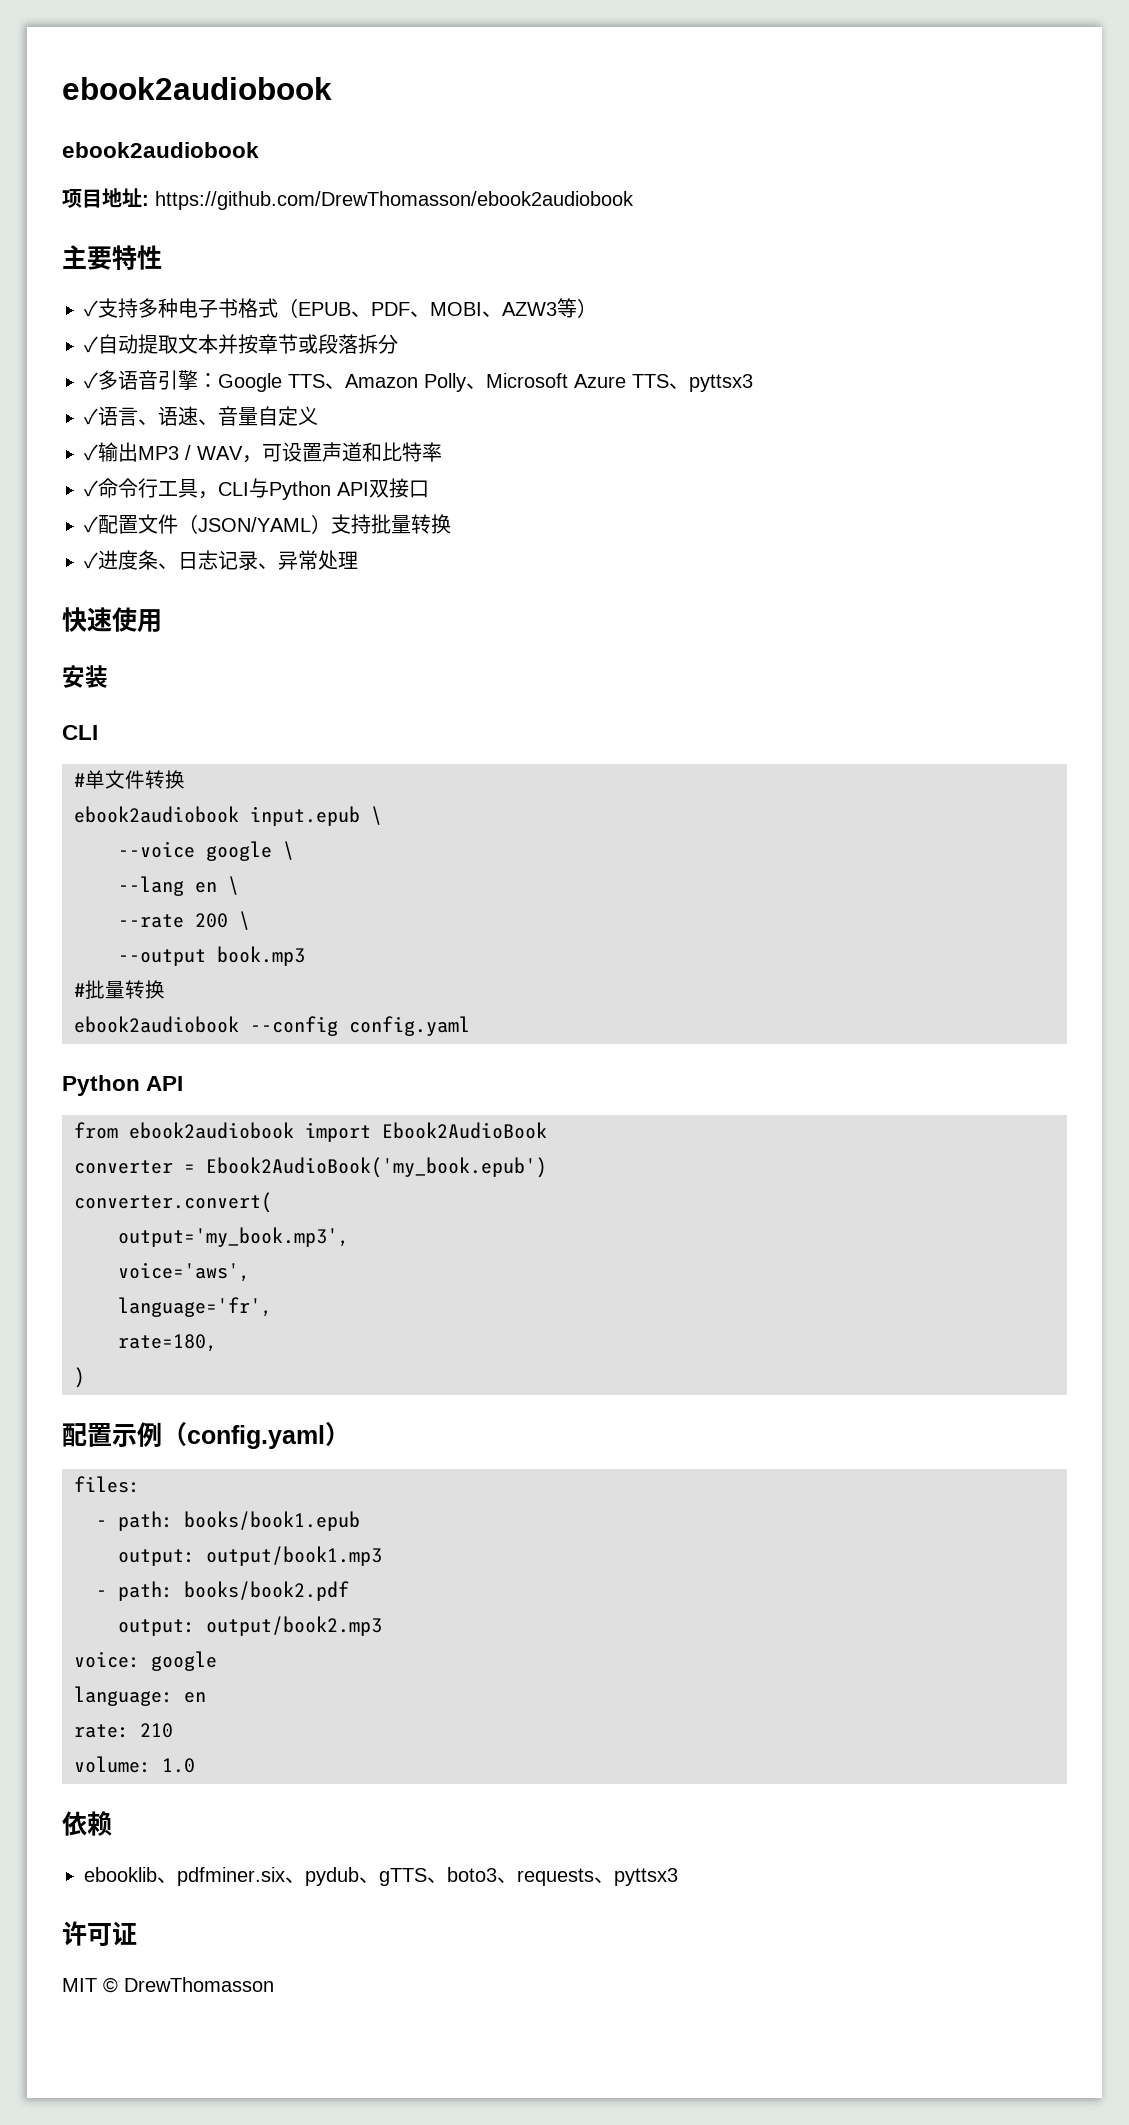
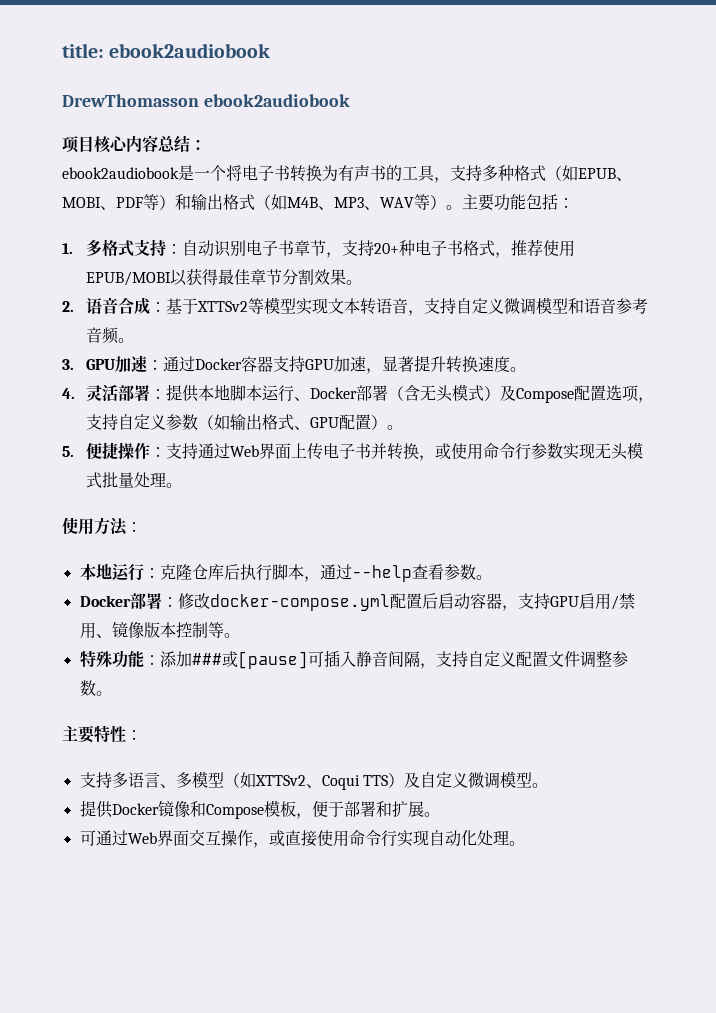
[62,77,332,100] ebook2audiobook // -> [62,43,271,58] [62,94,199,107] title: ebook2audiobook // DrewThomasson
[102,188,634,210] [62,245,162,270] [84,298,597,318] [84,334,398,354] [84,370,753,392] [84,406,318,426] [84,442,442,463] [84,478,429,500] [84,514,451,534] [84,550,358,570] [62,607,162,633] [62,665,108,688] [62,725,98,740] [74,770,185,789] [74,806,382,826] [118,841,294,861] [118,876,239,896] [118,911,250,930] [118,946,305,966] [74,980,165,1000] [74,1016,470,1036] [62,1075,184,1096] [74,1122,547,1142] [74,1157,547,1178] [74,1192,272,1213] [118,1227,349,1247] [118,1262,250,1282] [118,1297,272,1317] [118,1334,217,1352] [74,1367,85,1388] [62,1422,350,1449] [74,1476,140,1493] [96,1511,360,1531] [118,1546,382,1566] [96,1581,349,1601] [118,1616,382,1636] [74,1651,217,1671] [74,1686,206,1706] [74,1723,173,1738] [74,1756,195,1773] [62,1811,112,1836] [84,1867,678,1886] [62,1921,137,1946] [62,1977,274,1993] 地址: https://github.com/DrewThomasson/ebook2audiobook // 主要特性 // ✓支持多种电子书格式（EPUB、PDF、MOBI、AZW3等） // ✓自动提取文本并按章节或段落拆分 // ✓多语音引擎：Google TTS、Amazon Polly、Microsoft Azure TTS、pyttsx3 // ✓语言、语速、音量自定义 // ✓输出MP3 / WAV，可设置声道和比特率 // ✓命令行工具，CLI与Python API双接口 // ✓配置文件（JSON/YAML）支持批量转换 // ✓进度条、日志记录、异常处理 // 快速使用 // 安装 // CLI // #单文件转换 // ebook2audiobook input.epub \ // --voice google \ // --lang en \ // --rate 200 \ // --output book.mp3 // #批量转换 // ebook2audiobook --config config.yaml // Python API // from ebook2audiobook import Ebook2AudioBook // converter = Ebook2AudioBook('my_book.epub') // converter.convert( // output='my_book.mp3', // voice='aws', // language='fr', // rate=180, // ) // 配置示例（config.yaml） // files: // - path: books/book1.epub // output: output/book1.mp3 // - path: books/book2.pdf // output: output/book2.mp3 // voice: google // language: en // rate: 210 // volume: 1.0 // 依赖 // ebooklib、pdfminer.six、pydub、gTTS、boto3、requests、pyttsx3 // 许可证 // MIT © DrewThomasson -> [94,135,206,153] [62,164,632,183] [62,194,574,211] [62,239,575,258] [85,268,362,286] [62,297,648,316] [85,327,134,344] [62,355,526,374] [62,384,654,403] [85,414,403,430] [62,442,643,461] [85,472,182,488] [62,517,142,536] [79,563,492,582] [79,593,635,611] [79,621,240,639] [79,650,628,669] [79,680,112,696] [62,725,142,743] [79,771,548,790] [79,800,440,819] [79,829,525,848] 核心内容总结： // ebook2audiobook是一个将电子书转换为有声书的工具，支持多种格式（如EPUB、MOBI、PDF等）和输出格式（如M4B、MP3、WAV等）。主要功能包括： // 1.多格式支持：自动识别电子书章节，支持20+种电子书格式，推荐使用EPUB/MOBI以获得最佳章节分割效果。 // 2.语音合成：基于XTTSv2等模型实现文本转语音，支持自定义微调模型和语音参考音频。 // 3. GPU加速：通过Docker容器支持GPU加速，显著提升转换速度。 // 4.灵活部署：提供本地脚本运行、Docker部署（含无头模式）及Compose配置选项，支持自定义参数（如输出格式、GPU配置）。 // 5.便捷操作：支持通过Web界面上传电子书并转换，或使用命令行参数实现无头模式批量处理。 // 使用方法： // 本地运行：克隆仓库后执行脚本，通过--help查看参数。 // Docker部署：修改docker-compose.yml配置后启动容器，支持GPU启用/禁用、镜像版本控制等。 // 特殊功能：添加###或[pause]可插入静音间隔，支持自定义配置文件调整参数。 // 主要特性： // 支持多语言、多模型（如XTTSv2、Coqui TTS）及自定义微调模型。 // 提供Docker镜像和Compose模板，便于部署和扩展。 // 可通过Web界面交互操作，或直接使用命令行实现自动化处理。

